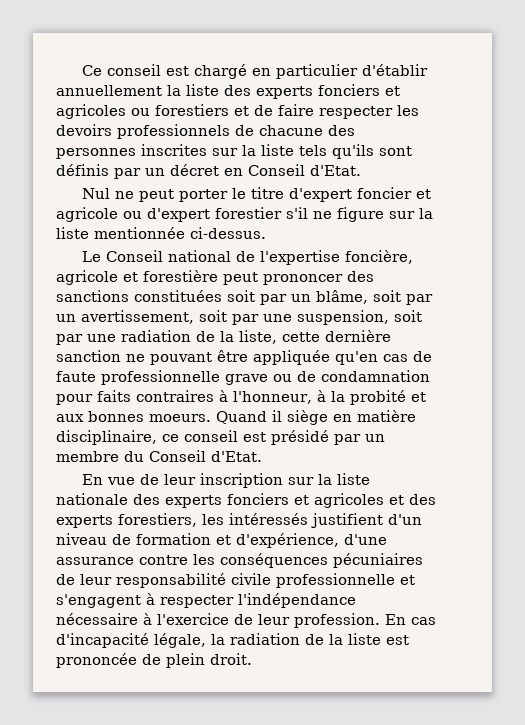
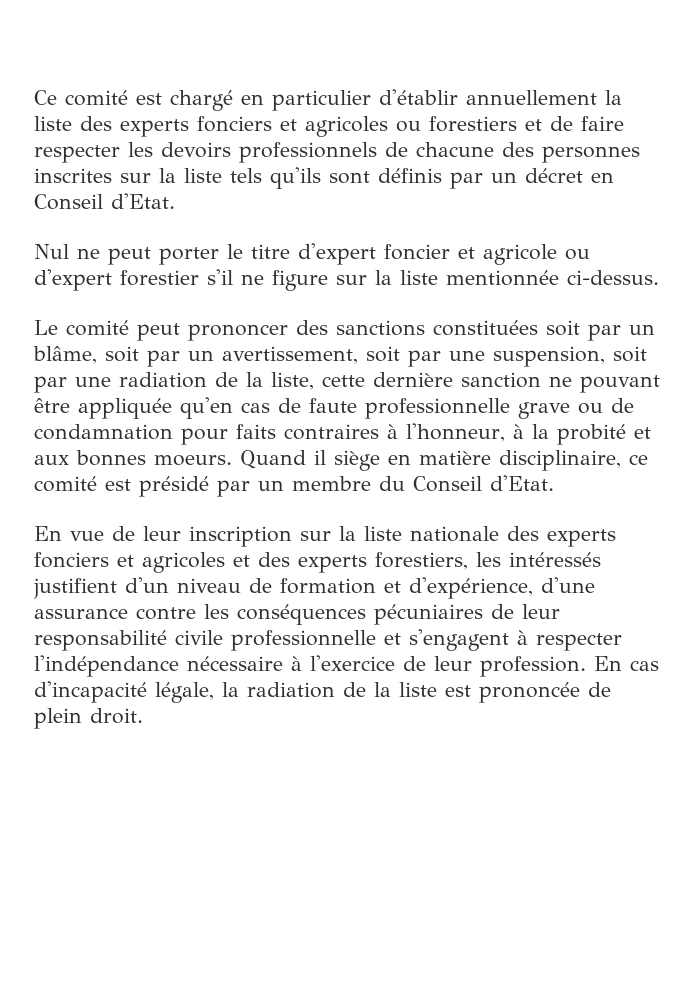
[107,64,162,76] conseil -> [65,90,128,106] comité
[106,250,414,265] [56,270,218,285] Conseil national de l'expertise foncière, agricole et forestière -> [66,320,129,336] comité
[184,430,238,442] conseil -> [34,476,97,492] comité

